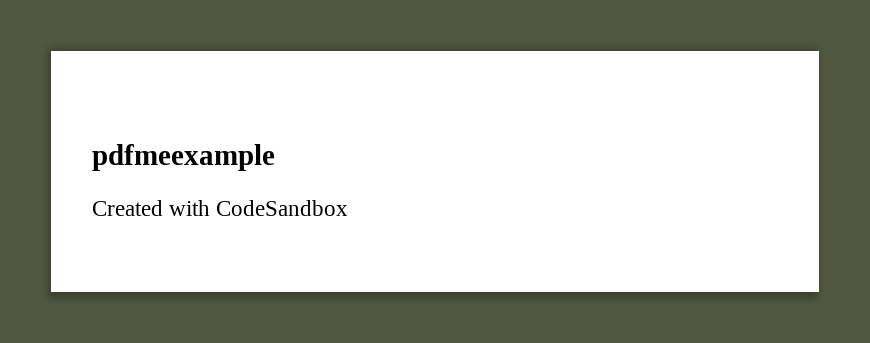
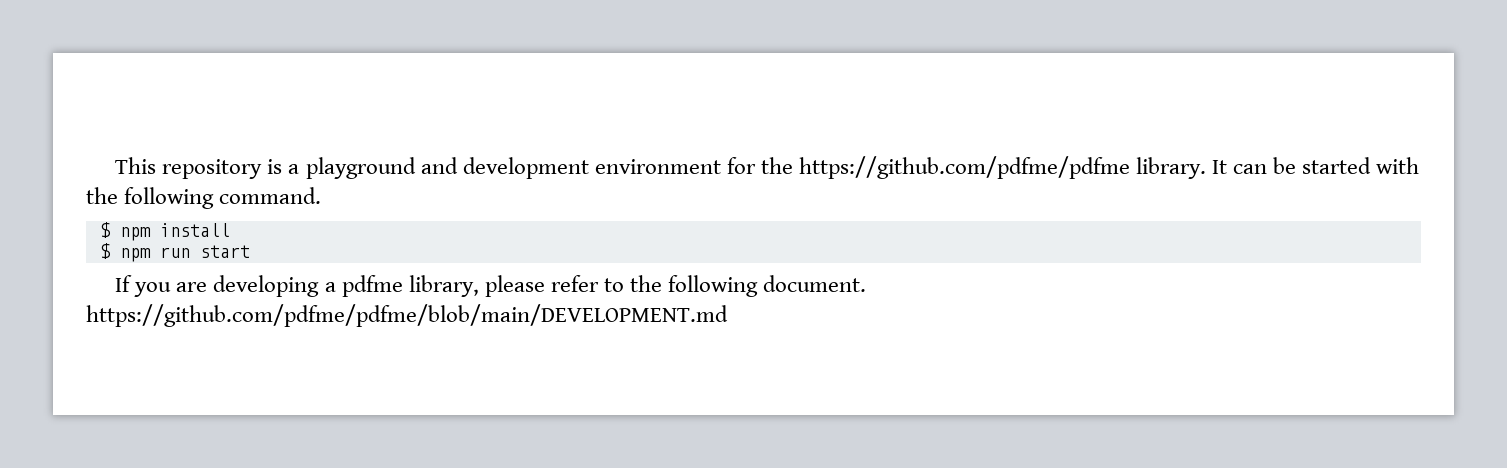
[92,144,275,171] [92,200,349,216] pdfmeexample // Created with CodeSandbox -> [115,156,1420,179] [86,187,322,209] [99,222,230,241] [99,243,250,262] [115,275,867,297] [86,304,728,327] This repository is a playground and development environment for the https://github.com/pdfme/pdfme library. It can be started with the following command. // $ npm install // $ npm run start // If you are developing a pdfme library, please refer to the following document. https://github.com/pdfme/pdfme/blob/main/DEVELOPMENT.md

